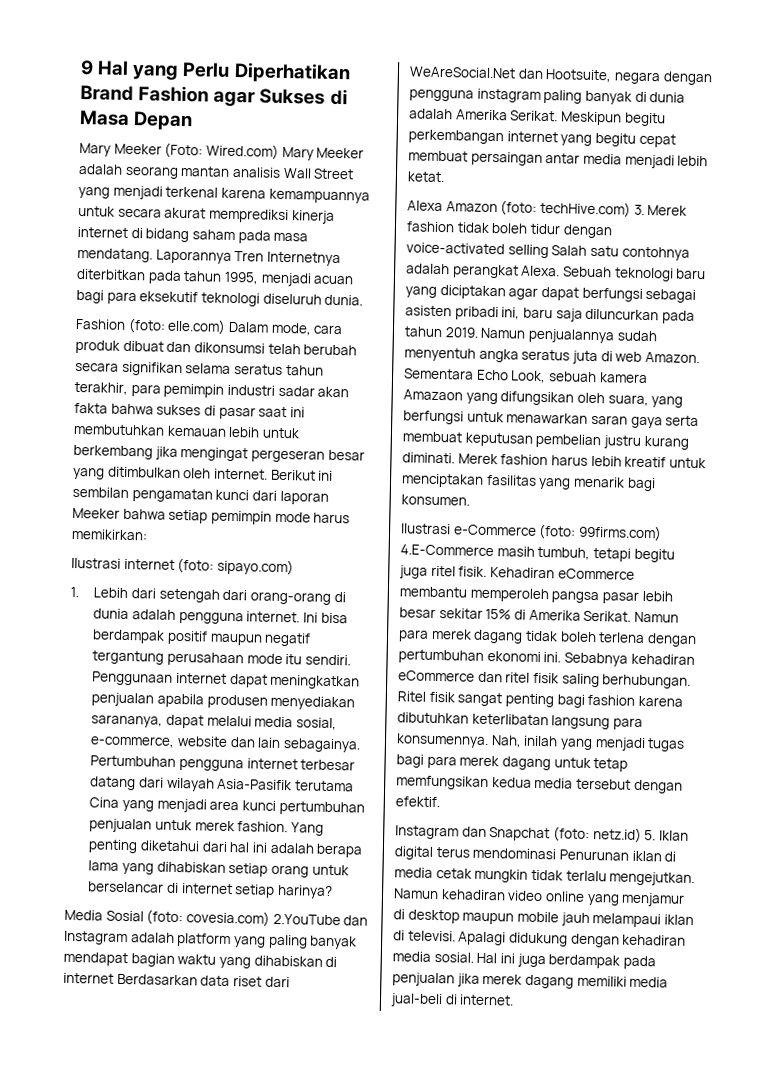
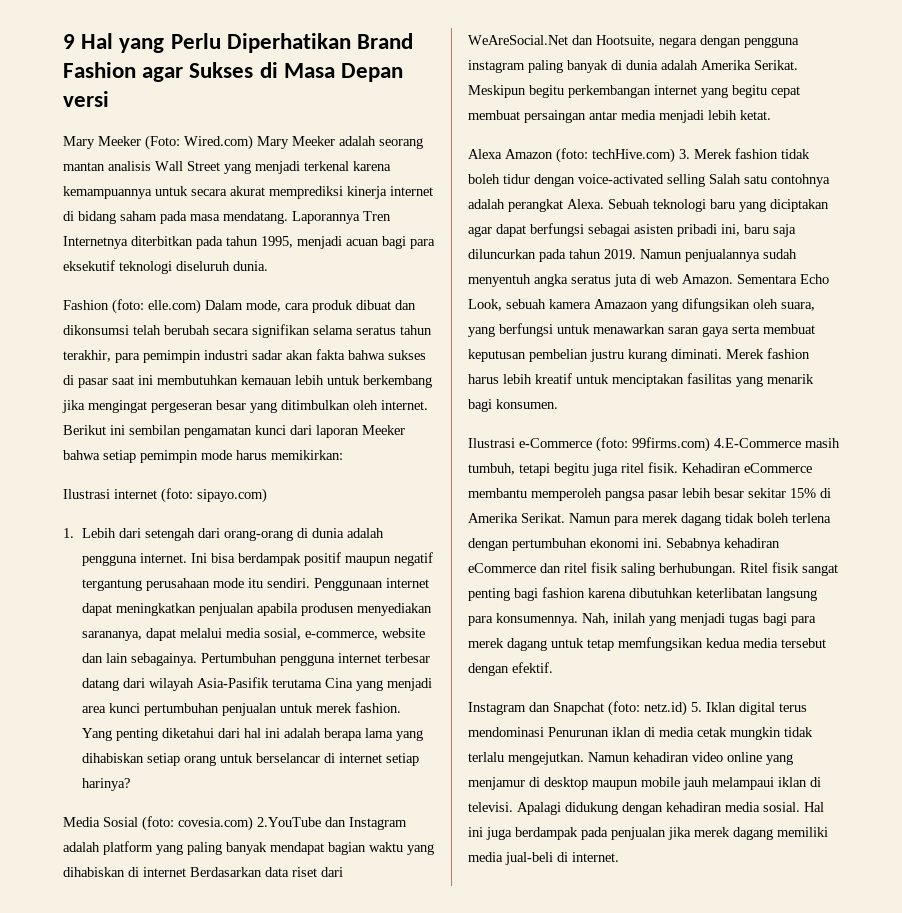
(194, 121) none -> [63,91,109,107] versi

